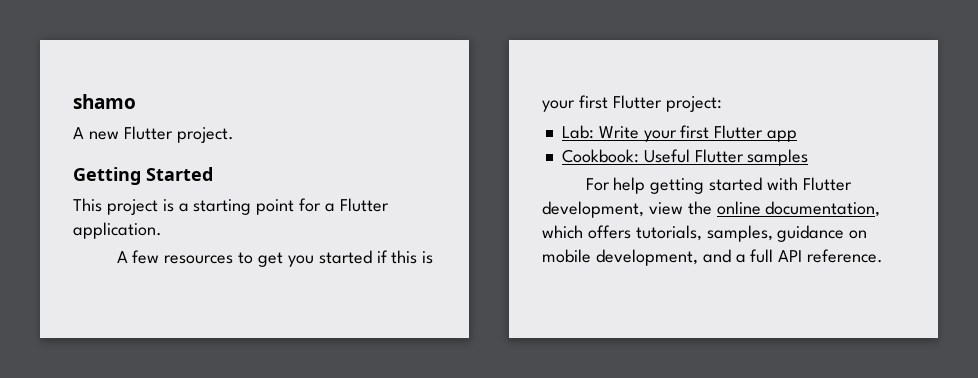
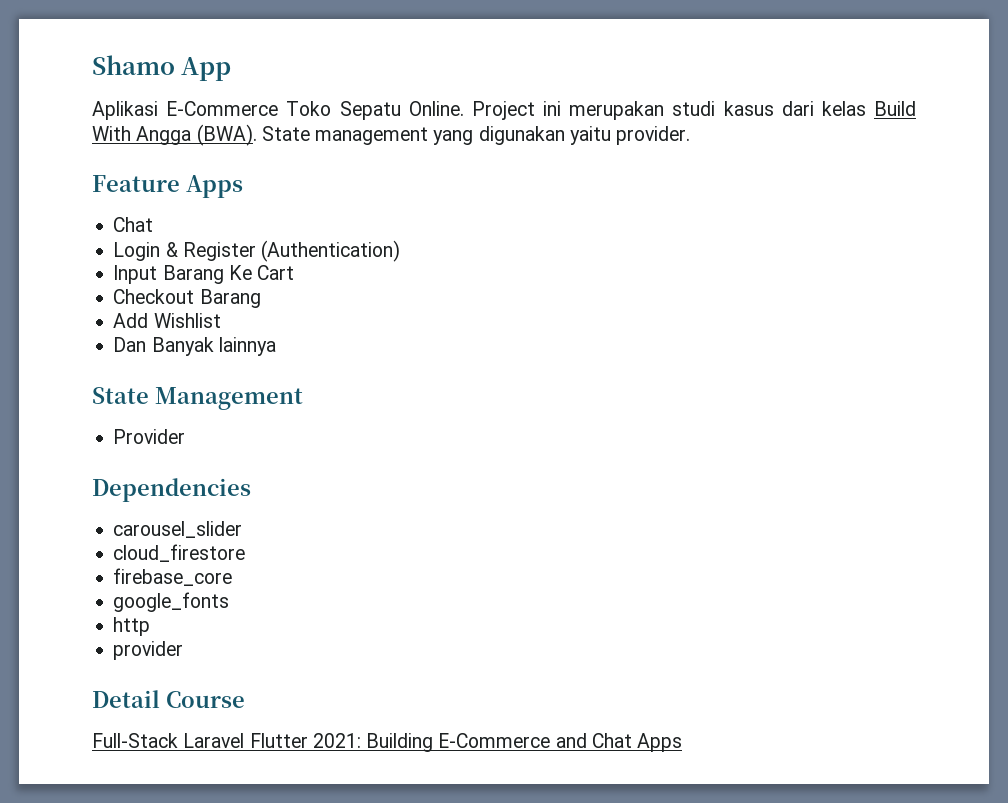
[73,94,136,109] [73,126,234,143] [73,167,213,185] [73,198,389,215] [73,222,162,239] [116,250,434,267] [542,95,722,112] [561,125,798,142] [561,149,809,166] [585,177,852,194] [542,201,881,218] [542,225,868,242] [542,249,884,266] shamo // A new Flutter project. // Getting Started // This project is a starting point for a Flutter application. // A few resources to get you started if this is your first Flutter project: // Lab: Write your first Flutter app // Cookbook: Useful Flutter samples // For help getting started with Flutter development, view the online documentation, which offers tutorials, samples, guidance on mobile development, and a full API reference. -> [92,55,232,81] [92,101,916,120] [92,124,691,146] [92,175,243,198] [113,217,154,232] [113,240,401,262] [113,265,295,284] [113,289,261,308] [113,313,221,328] [113,337,276,356] [92,387,303,410] [113,429,186,444] [92,478,251,502] [113,521,243,538] [113,544,246,562] [113,568,233,586] [113,592,230,612] [113,617,151,636] [113,641,184,660] [92,690,245,708] [92,733,683,752] Shamo App // Aplikasi E-Commerce Toko Sepatu Online. Project ini merupakan studi kasus dari kelas Build With Angga (BWA). State management yang digunakan yaitu provider. // Feature Apps // Chat // Login & Register (Authentication) // Input Barang Ke Cart // Checkout Barang // Add Wishlist // Dan Banyak lainnya // State Management // Provider // Dependencies // carousel_slider // cloud_firestore // firebase_core // google_fonts // http // provider // Detail Course // Full-Stack Laravel Flutter 2021: Building E-Commerce and Chat Apps

